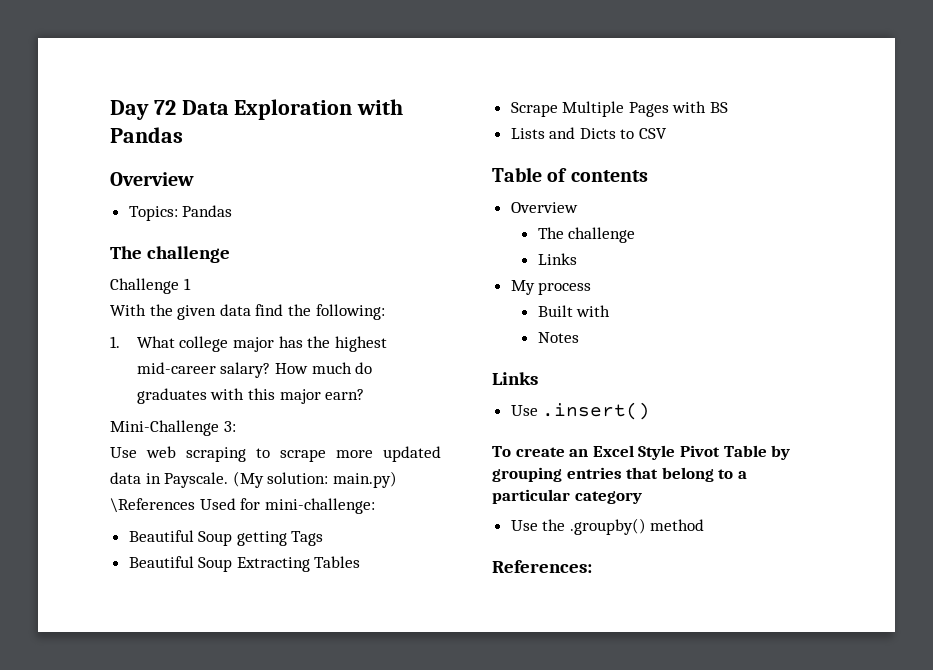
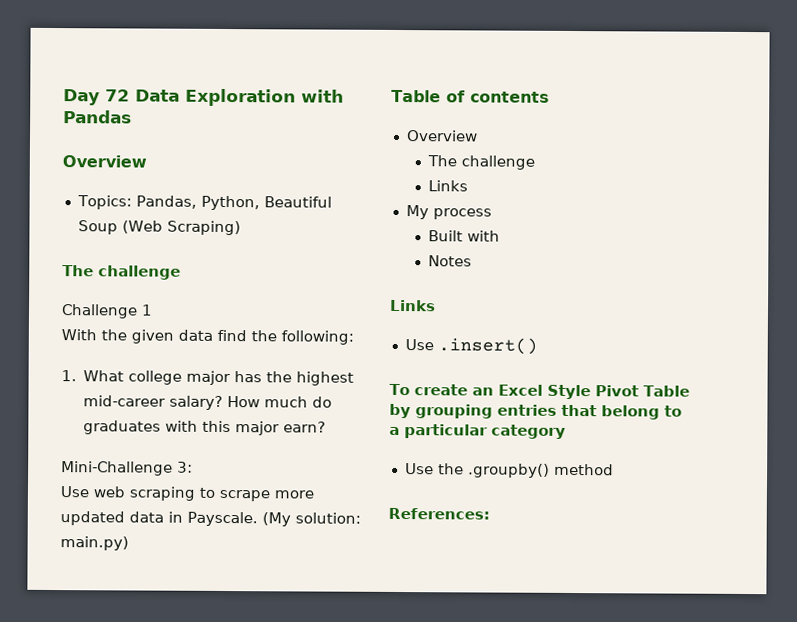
[182,205,233,217] Pandas -> [135,195,332,211] [77,220,241,236] Pandas, Python, Beautiful Soup (Web Scraping)
[110,498,375,514] [128,530,324,546] [128,556,361,572] [510,101,729,117] [510,127,668,139] \References Used for mini-challenge: // Beautiful Soup getting Tags // Beautiful Soup Extracting Tables // Scrape Multiple Pages with BS // Lists and Dicts to CSV -> (129, 543) none

